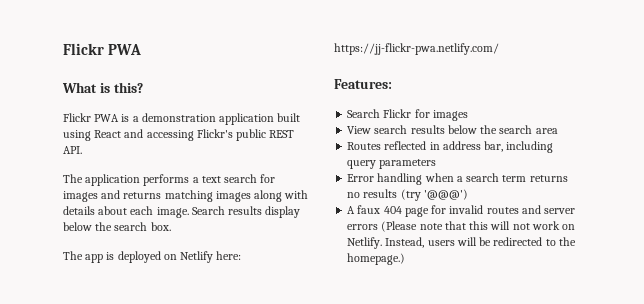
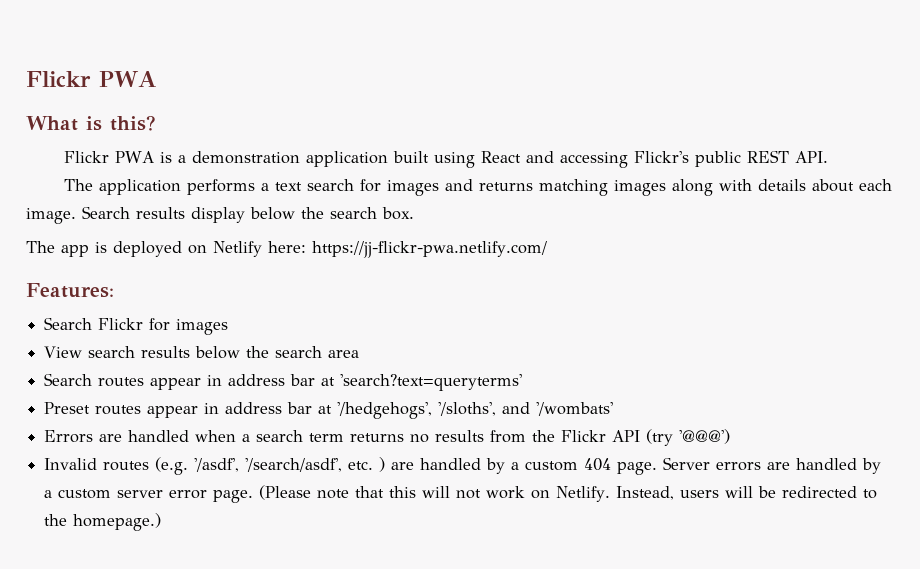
[347,141,554,153] [347,159,437,169] [347,173,423,185] Routes reflected in address bar, including query parameters // Error handling -> [44,373,523,391] [44,402,614,419] [44,430,190,443] Search routes appear in address bar at 'search?text=queryterms' // Preset routes appear in address bar at '/hedgehogs', '/sloths', and '/wombats' // Errors are handled
[400,189,468,201] [347,205,576,217] [347,224,379,230] (try '@@@') // A faux 404 page for invalid routes and server errors -> [490,429,731,446] [44,457,882,475] [44,489,254,503] from the Flickr API (try '@@@') // Invalid routes (e.g. '/asdf', '/search/asdf', etc. ) are handled by a custom 404 page. Server errors are handled by a custom server error page.

